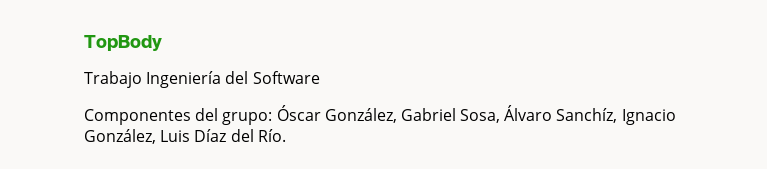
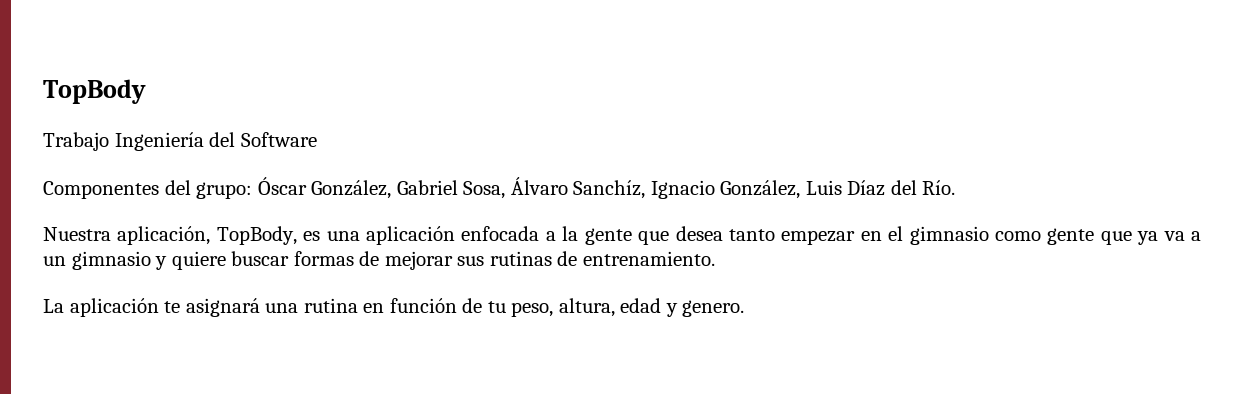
(286, 135) none -> [43,226,1201,245] [43,251,715,270] [43,298,745,317] // Nuestra aplicación, TopBody, es una aplicación enfocada a la gente que desea tanto empezar en el gimnasio como gente que ya va a un gimnasio y quiere buscar formas de mejorar sus rutinas de entrenamiento. // La aplicación te asignará una rutina en función de tu peso, altura, edad y genero.

